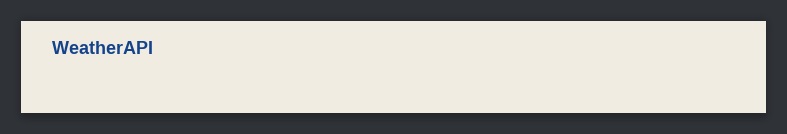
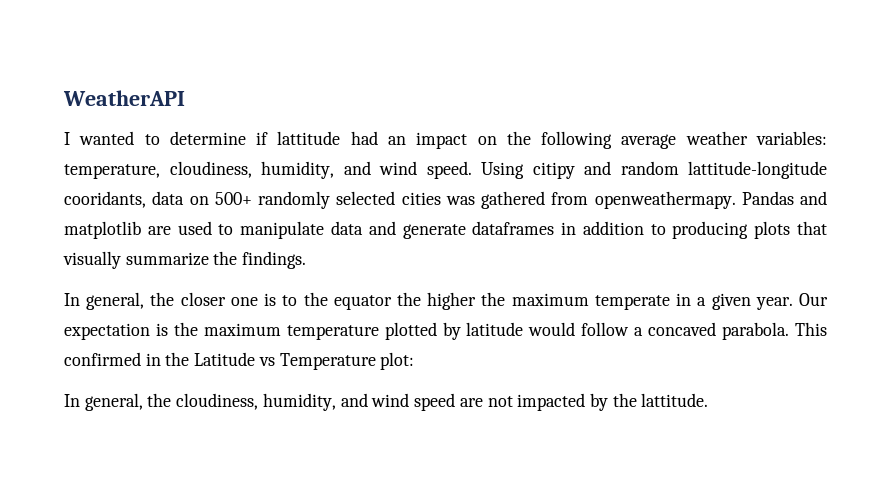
(153, 47) none -> [64,131,828,149] [64,161,827,179] [64,191,827,209] [64,221,828,239] [63,251,307,269] [64,292,828,310] [64,322,827,340] [64,352,415,370] [64,393,709,411] // I wanted to determine if lattitude had an impact on the following average weather variables: temperature, cloudiness, humidity, and wind speed. Using citipy and random lattitude-longitude cooridants, data on 500+ randomly selected cities was gathered from openweathermapy. Pandas and matplotlib are used to manipulate data and generate dataframes in addition to producing plots that visually summarize the findings. // In general, the closer one is to the equator the higher the maximum temperate in a given year. Our expectation is the maximum temperature plotted by latitude would follow a concaved parabola. This confirmed in the Latitude vs Temperature plot: // In general, the cloudiness, humidity, and wind speed are not impacted by the lattitude.

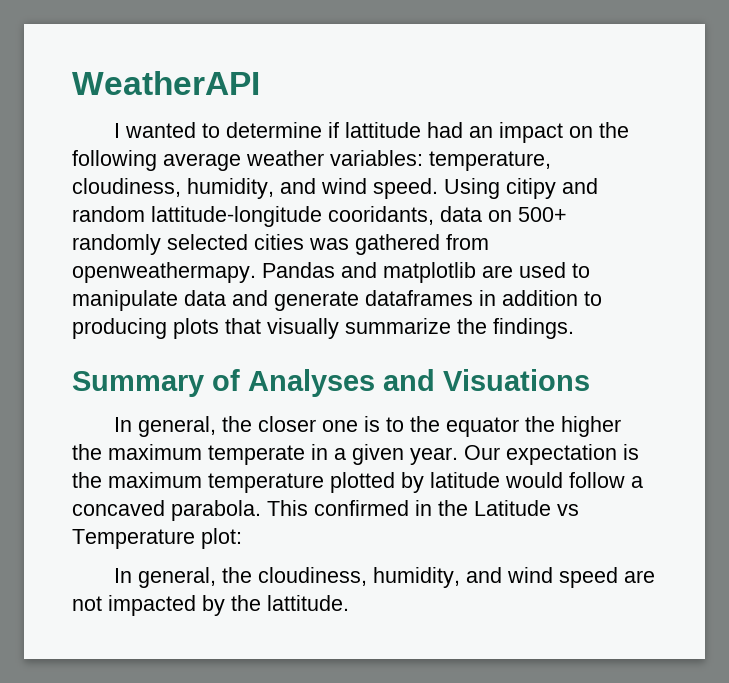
(307, 260) none -> [72,369,590,397] // Summary of Analyses and Visuations

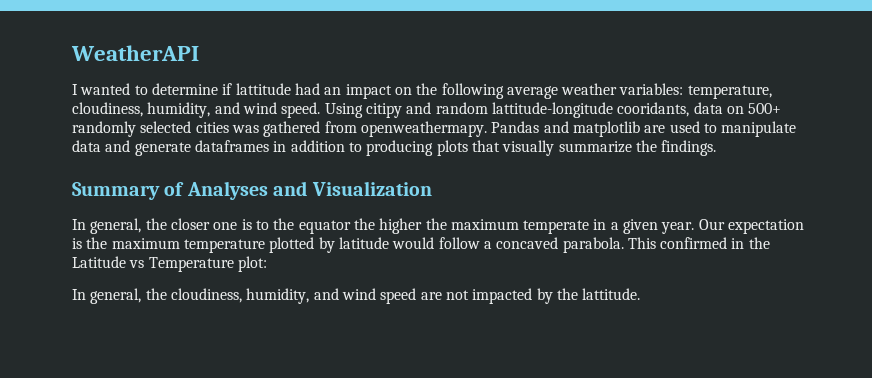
[443,369,590,391] Visuations -> [311,181,432,196] Visualization

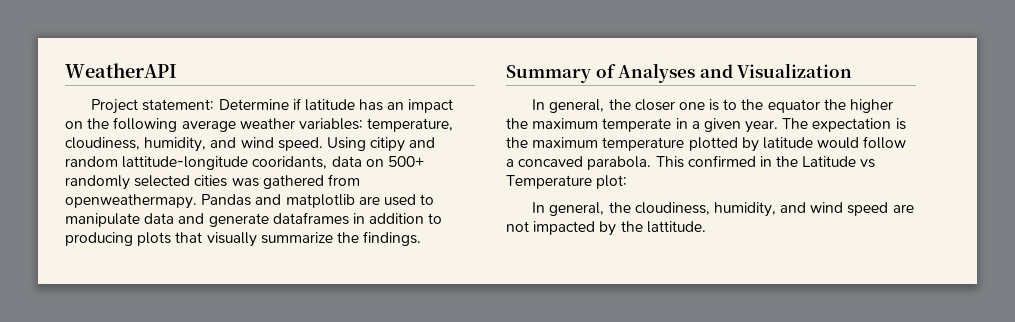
[72,83,320,95] I wanted to determine if lattitude had -> [91,98,384,114] Project statement: Determine if latitude has
[698,219,725,230] Our -> [782,118,809,129] The

